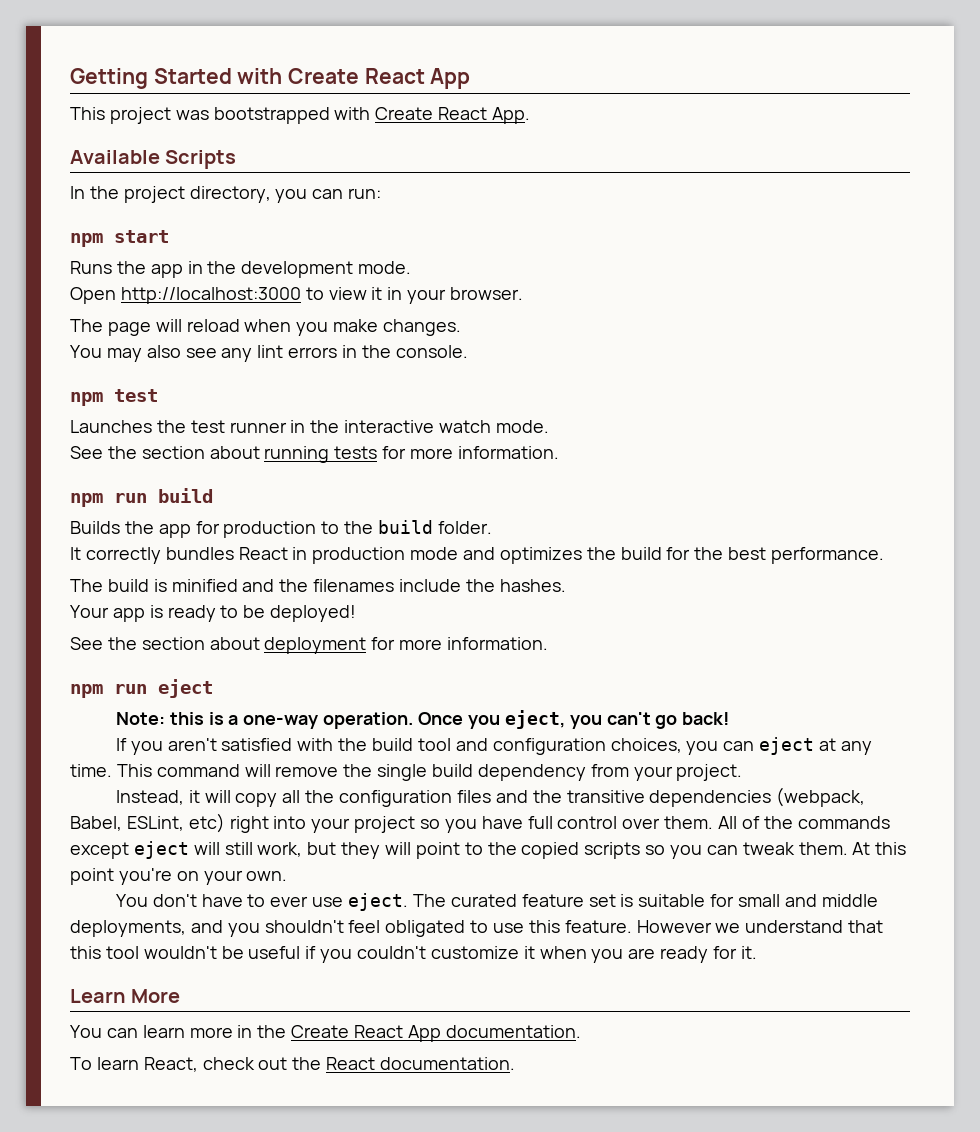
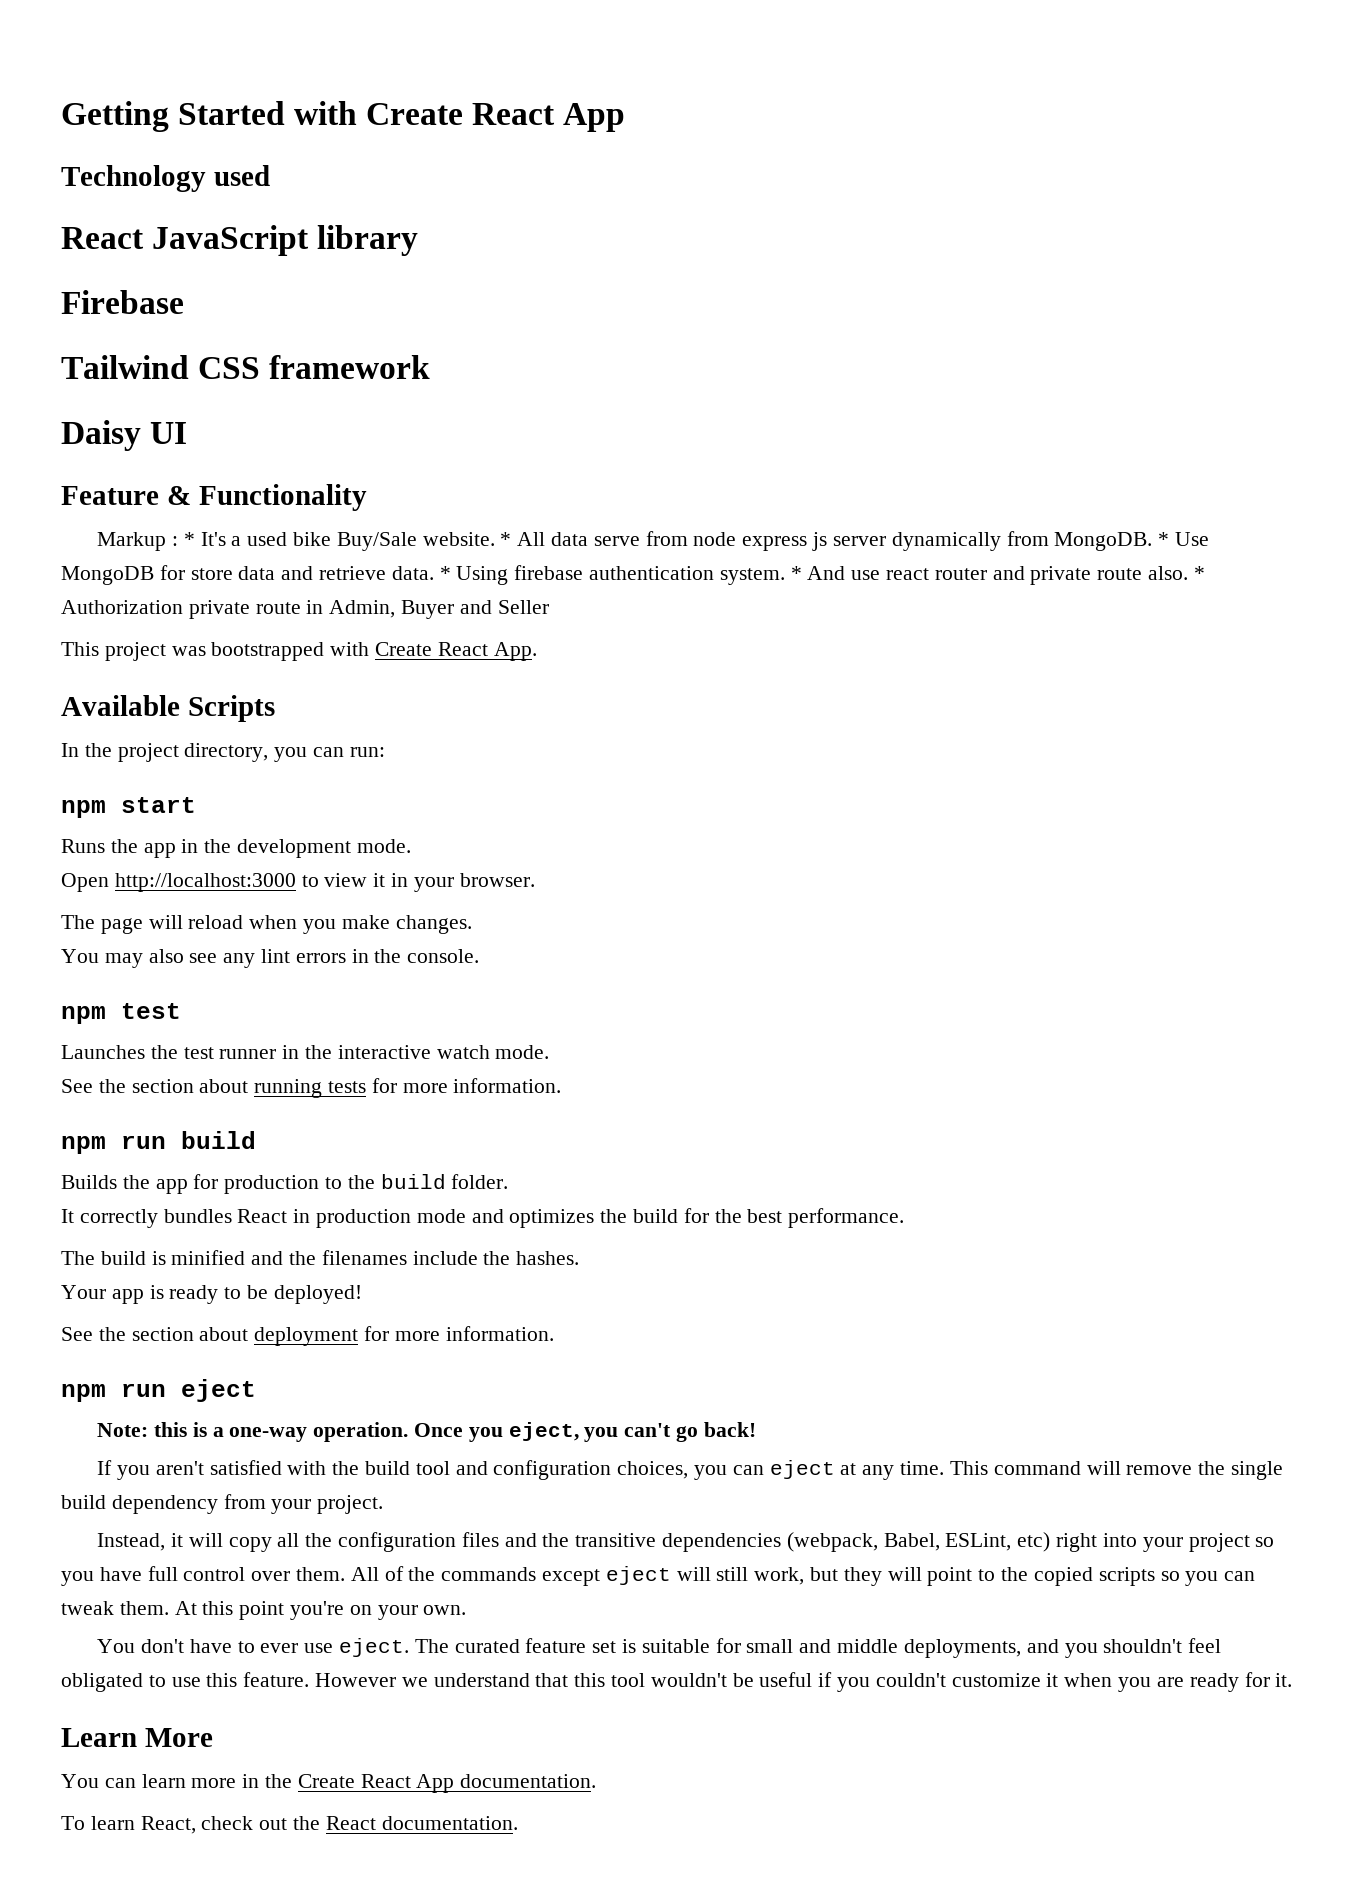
(471, 78) none -> [61,165,270,192] [61,225,419,256] [61,290,184,314] [61,355,431,379] [61,420,188,451] [61,484,367,511] [97,531,1209,551] [61,565,1205,585] [61,600,549,619] // Technology used // React JavaScript library // Firebase // Tailwind CSS framework // Daisy UI // Feature & Functionality // Markup : * It's a used bike Buy/Sale website. * All data serve from node express js server dynamically from MongoDB. * Use MongoDB for store data and retrieve data. * Using firebase authentication system. * And use react router and private route also. * Authorization private route in Admin, Buyer and Seller

